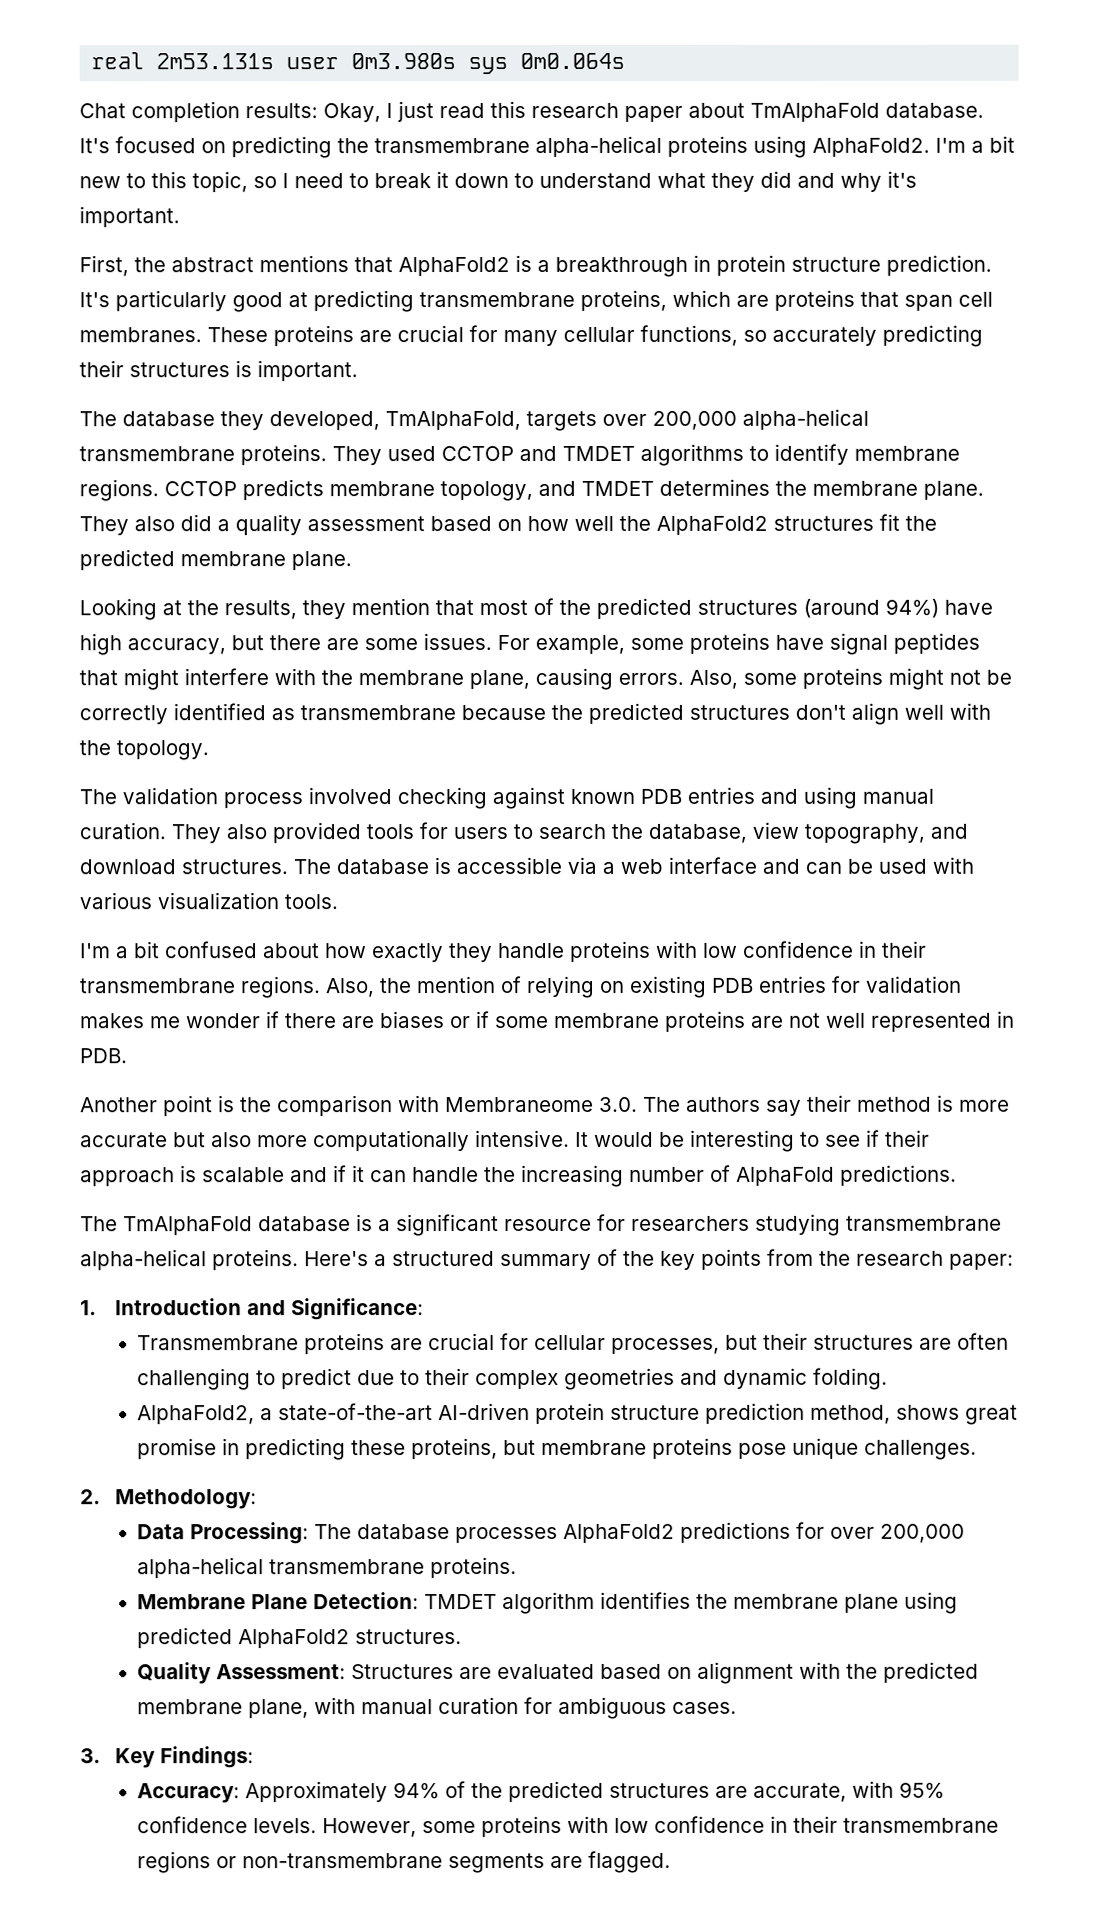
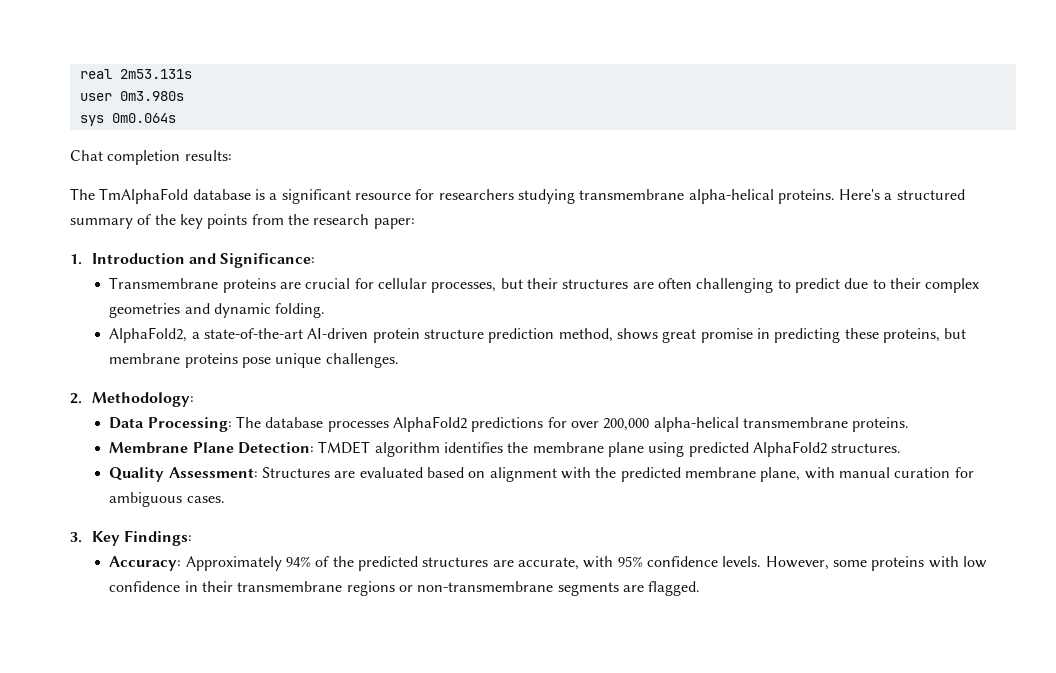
(275, 61) none -> (192, 74) //
(457, 61) none -> (184, 96) //
[323,101,984,123] [79,135,1015,159] [79,170,917,193] [79,206,180,228] [79,254,992,277] [79,289,993,313] [79,324,983,347] [79,360,358,382] [79,408,869,432] [79,443,960,466] [79,478,984,502] [79,513,937,536] [79,549,352,571] [79,597,993,621] [79,632,980,656] [79,667,1012,691] [79,702,991,725] [79,740,209,761] [79,786,934,810] [79,821,968,844] [79,856,974,875] [79,892,338,910] [79,940,926,963] [80,975,962,999] [80,1010,1015,1032] [80,1048,128,1064] [80,1094,1010,1117] [80,1129,930,1152] [80,1164,957,1188] Okay, I just read this research paper about TmAlphaFold database. It's focused on predicting the transmembrane alpha-helical proteins using AlphaFold2. I'm a bit new to this topic, so I need to break it down to understand what they did and why it's important. // First, the abstract mentions that AlphaFold2 is a breakthrough in protein structure prediction. It's particularly good at predicting transmembrane proteins, which are proteins that span cell membranes. These proteins are crucial for many cellular functions, so accurately predicting their structures is important. // The database they developed, TmAlphaFold, targets over 200,000 alpha-helical transmembrane proteins. They used CCTOP and TMDET algorithms to identify membrane regions. CCTOP predicts membrane topology, and TMDET determines the membrane plane. They also did a quality assessment based on how well the AlphaFold2 structures fit the predicted membrane plane. // Looking at the results, they mention that most of the predicted structures (around 94%) have high accuracy, but there are some issues. For example, some proteins have signal peptides that might interfere with the membrane plane, causing errors. Also, some proteins might not be correctly identified as transmembrane because the predicted structures don't align well with the topology. // The validation process involved checking against known PDB entries and using manual curation. They also provided tools for users to search the database, view topography, and download structures. The database is accessible via a web interface and can be used with various visualization tools. // I'm a bit confused about how exactly they handle proteins with low confidence in their transmembrane regions. Also, the mention of relying on existing PDB entries for validation makes me wonder if there are biases or if some membrane proteins are not well represented in PDB. // Another point is the comparison with Membraneome 3.0. The authors say their method is more accurate but also more computationally intensive. It would be interesting to see if their approach is scalable and if it can handle the increasing number of AlphaFold predictions. -> (232, 155) none

